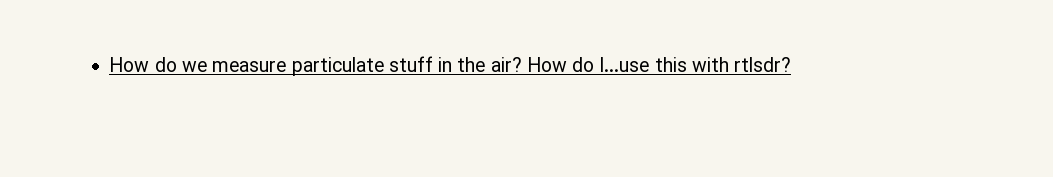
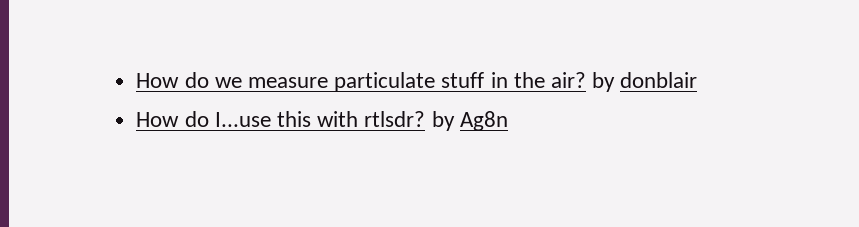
(522, 64) none -> [592,72,698,92] by donblair //
(792, 64) none -> [431,111,508,131] by Ag8n

